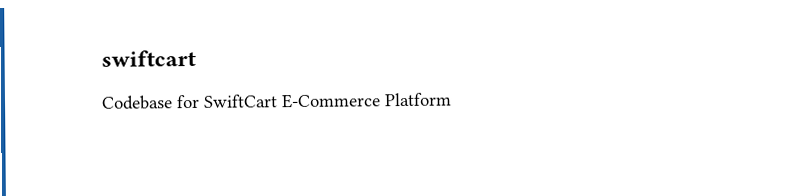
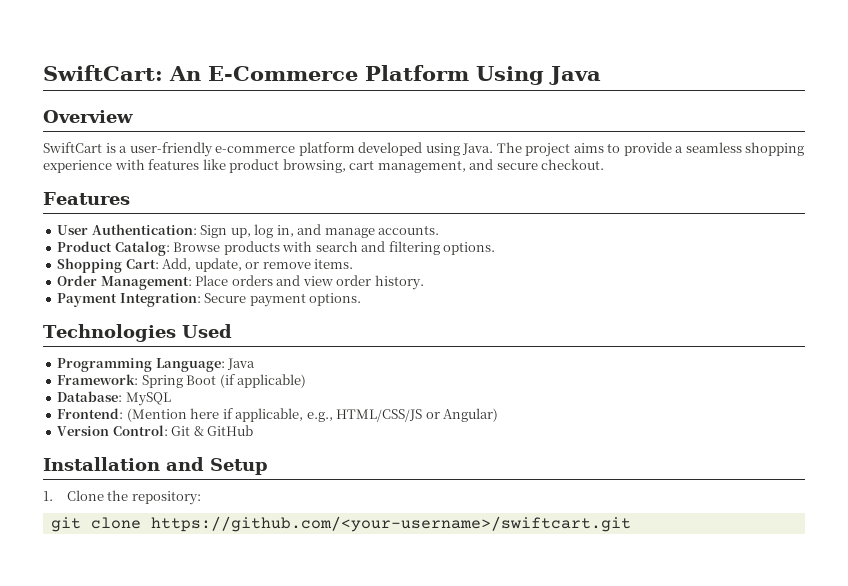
[101,49,197,67] [101,92,452,110] swiftcart // Codebase for SwiftCart E-Commerce Platform -> [43,65,601,85] [43,110,133,123] [43,142,805,157] [43,159,605,173] [43,192,130,205] [57,224,440,238] [57,241,496,256] [57,258,354,273] [57,275,424,290] [57,293,362,307] [43,324,232,342] [57,358,256,372] [57,374,307,388] [57,391,171,406] [57,408,499,422] [57,425,254,436] [43,457,268,475] [43,490,201,505] [50,516,631,532] SwiftCart: An E-Commerce Platform Using Java // Overview // SwiftCart is a user-friendly e-commerce platform developed using Java. The project aims to provide a seamless shopping experience with features like product browsing, cart management, and secure checkout. // Features // User Authentication: Sign up, log in, and manage accounts. // Product Catalog: Browse products with search and filtering options. // Shopping Cart: Add, update, or remove items. // Order Management: Place orders and view order history. // Payment Integration: Secure payment options. // Technologies Used // Programming Language: Java // Framework: Spring Boot (if applicable) // Database: MySQL // Frontend: (Mention here if applicable, e.g., HTML/CSS/JS or Angular) // Version Control: Git & GitHub // Installation and Setup // 1. Clone the repository: // git clone https://github.com/<your-username>/swiftcart.git

